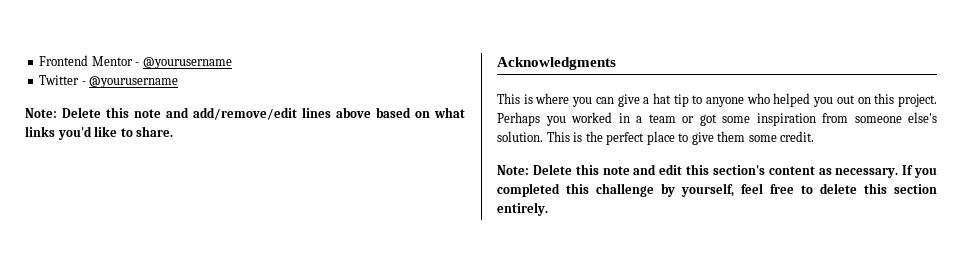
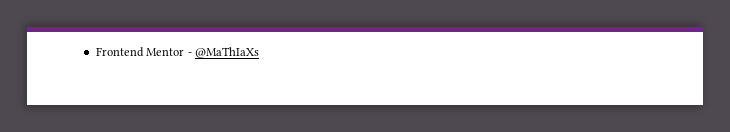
[142,57,232,69] [39,75,179,88] [25,107,465,120] [25,126,174,140] [497,57,616,70] [497,93,937,107] [497,112,937,126] [497,131,815,145] [497,164,937,178] [497,183,937,197] [497,202,548,216] @yourusername // Twitter - @yourusername // Note: Delete this note and add/remove/edit lines above based on what links you'd like to share. // Acknowledgments // This is where you can give a hat tip to anyone who helped you out on this project. Perhaps you worked in a team or got some inspiration from someone else's solution. This is the perfect place to give them some credit. // Note: Delete this note and edit this section's content as necessary. If you completed this challenge by yourself, feel free to delete this section entirely. -> [194,47,259,58] @MaThIaXs

